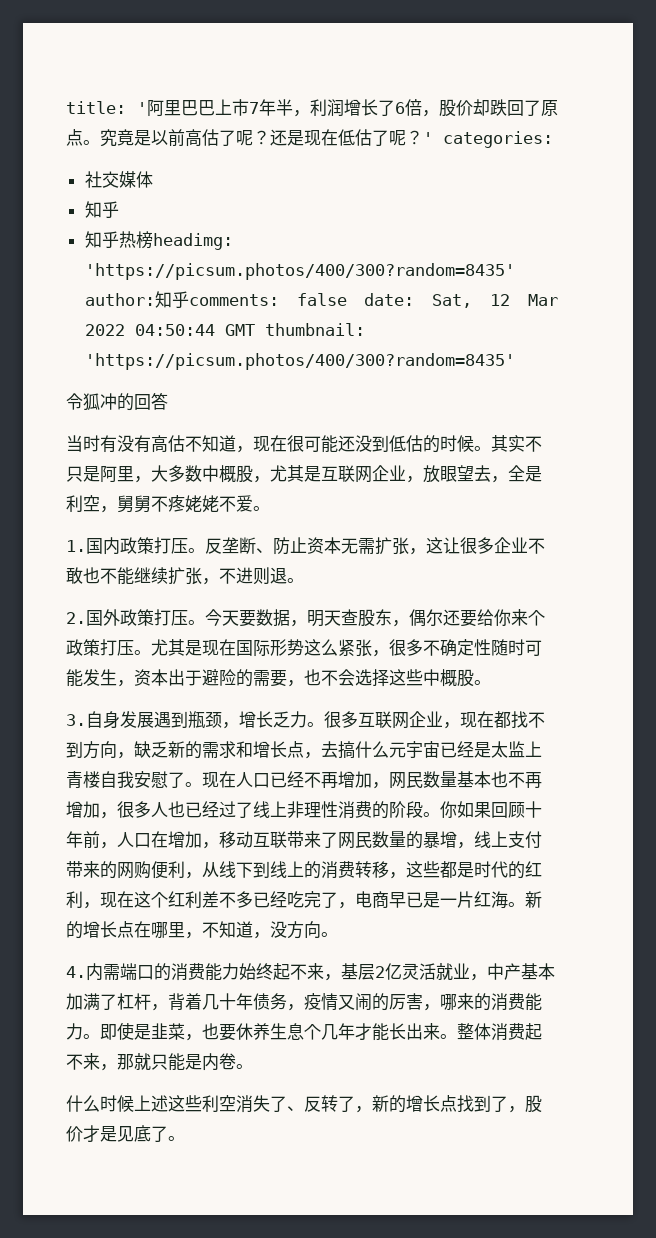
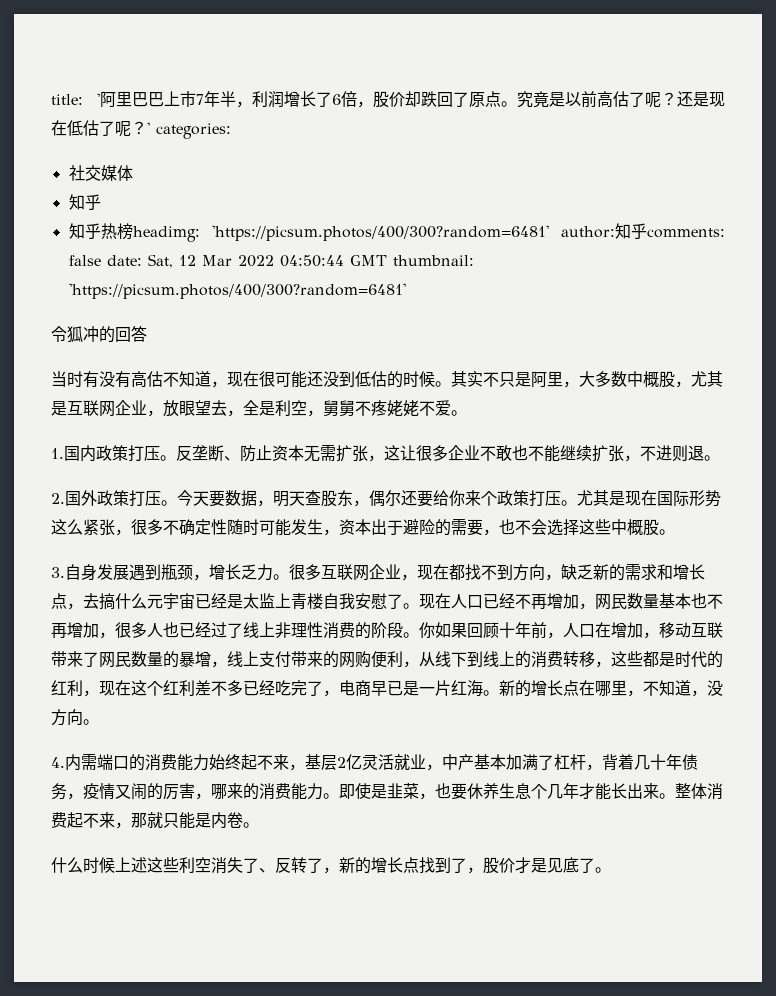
[84,263,515,280] 'https://picsum.photos/400/300?random=8435' -> [211,225,549,241] 'https://picsum.photos/400/300?random=6481'
[84,353,515,370] 'https://picsum.photos/400/300?random=8435' -> [68,283,406,299] 'https://picsum.photos/400/300?random=6481'

